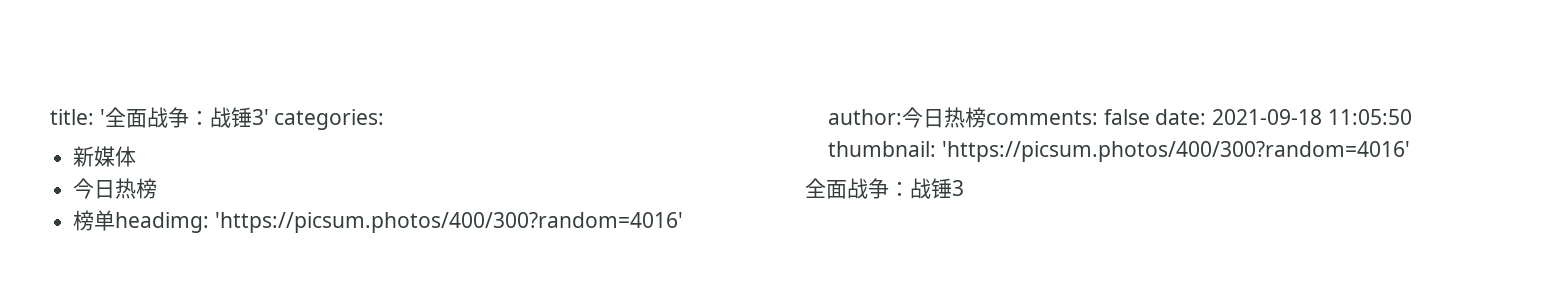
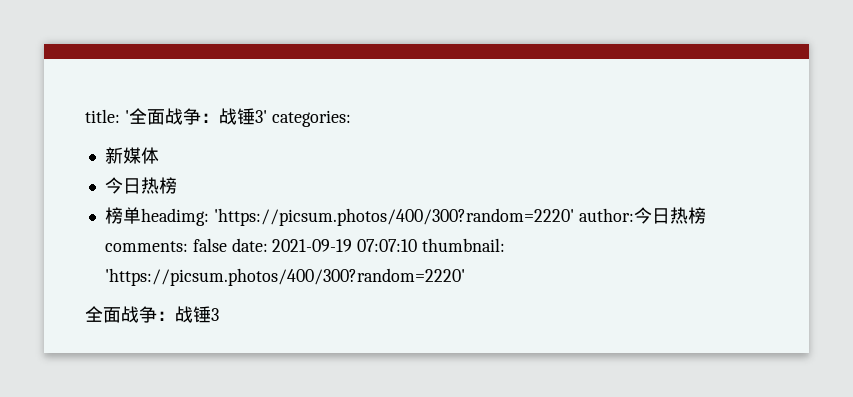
[214,212,683,233] 'https://picsum.photos/400/300?random=4016' -> [213,208,574,226] 'https://picsum.photos/400/300?random=2220'
[1212,109,1412,125] [828,141,1410,162] 2021-09-18 11:05:50 thumbnail: 'https://picsum.photos/400/300?random=4016' -> [272,238,506,252] [104,268,465,286] 2021-09-19 07:07:10 thumbnail: 'https://picsum.photos/400/300?random=2220'

